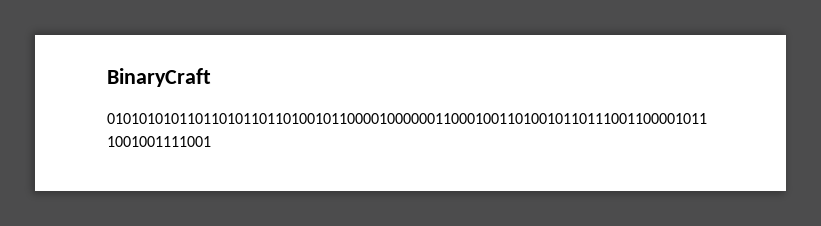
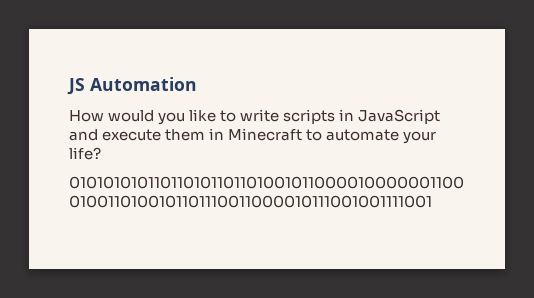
[107,68,211,87] BinaryCraft -> [67,77,197,95] [69,109,441,125] [69,128,437,144] [69,147,101,160] JS Automation // How would you like to write scripts in JavaScript and execute them in Minecraft to automate your life?

